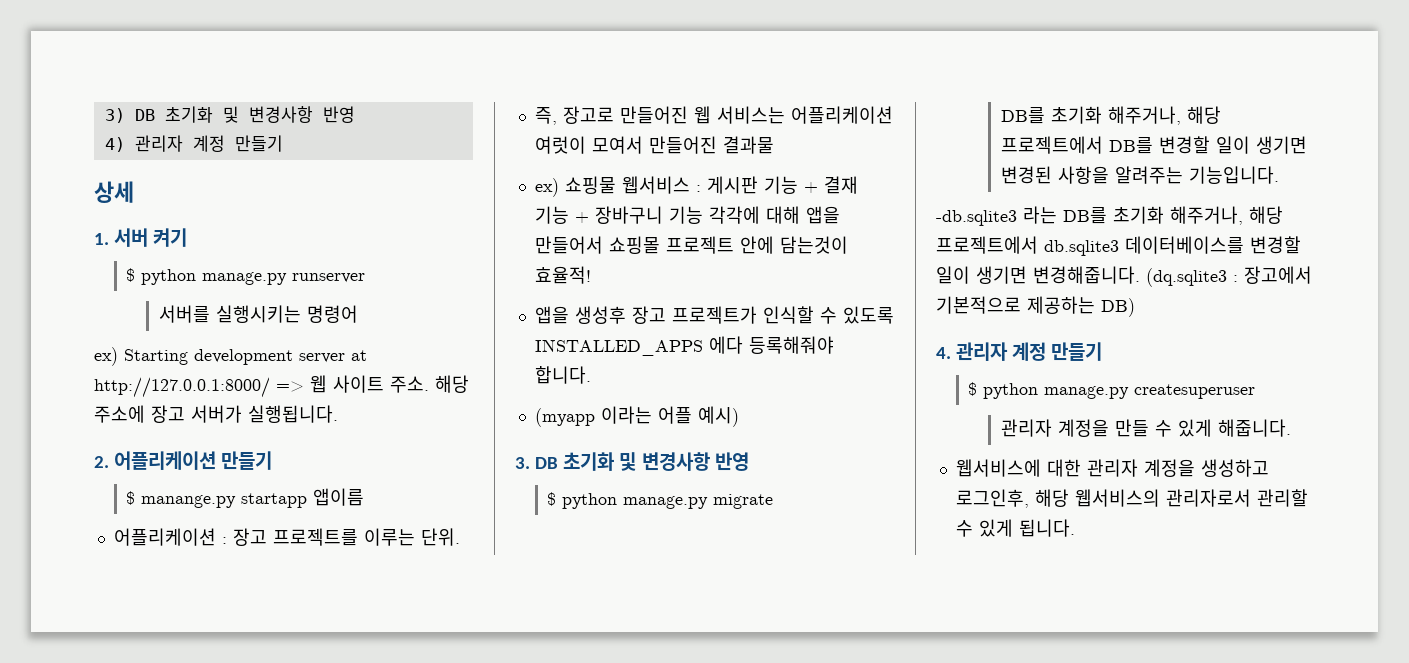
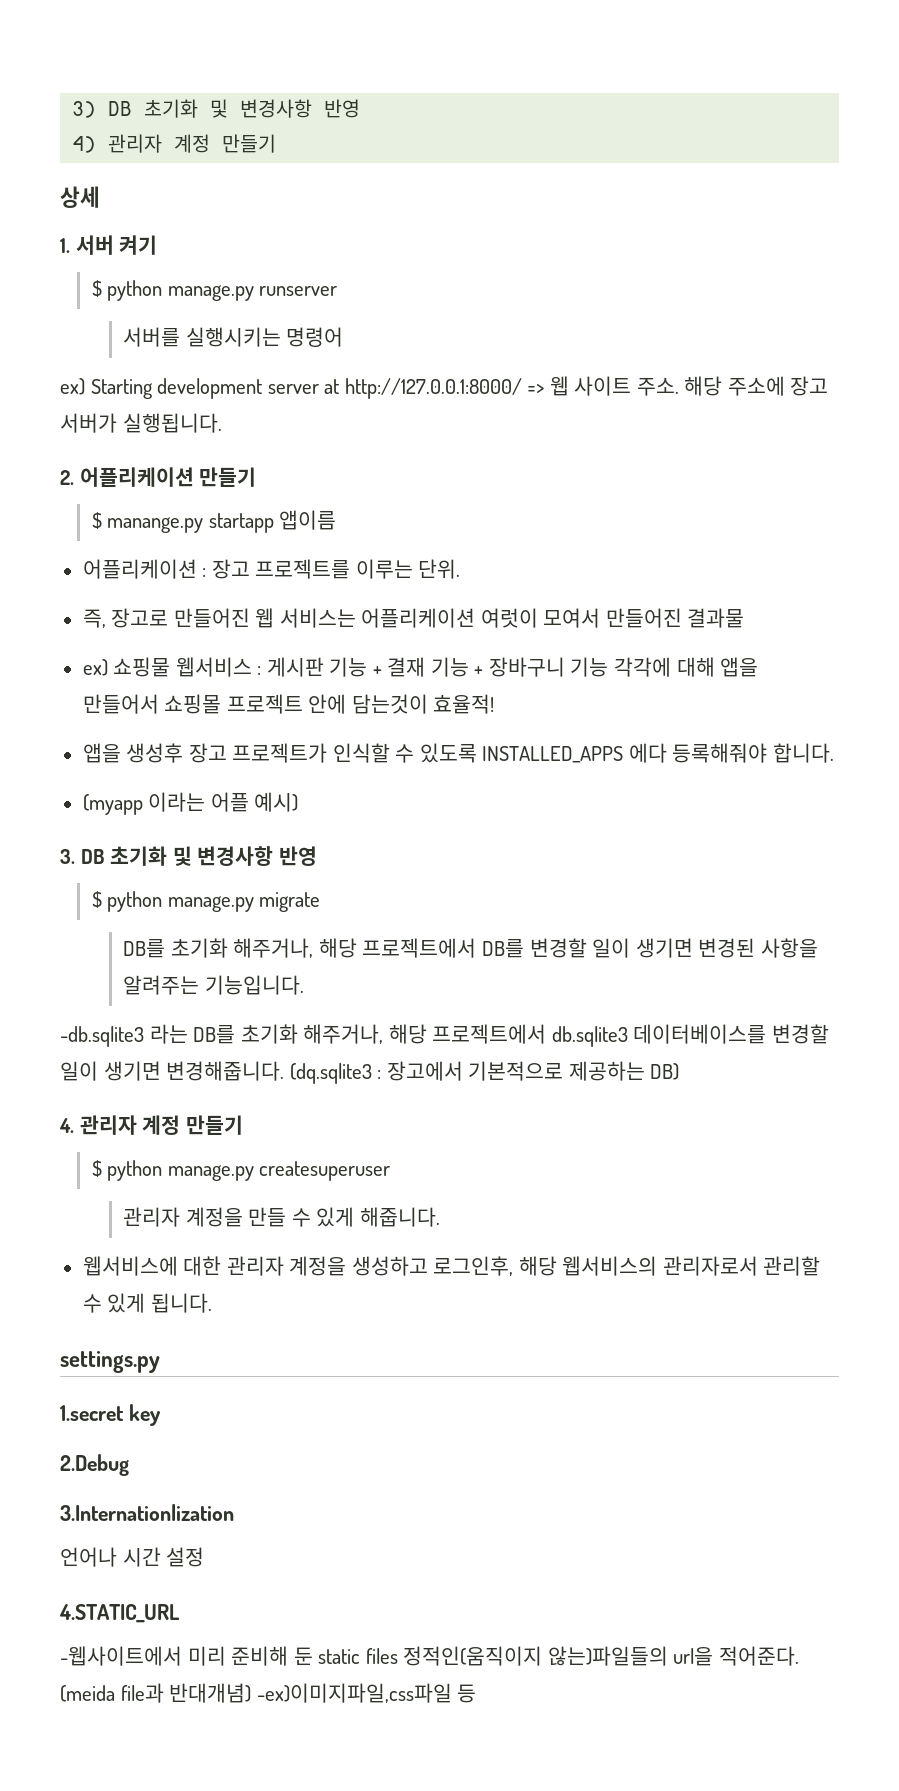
(1075, 528) none -> [60,1351,160,1373] [60,1404,161,1426] [60,1454,129,1476] [60,1504,234,1521] [60,1547,205,1567] [59,1604,180,1623] [60,1646,799,1666] [60,1683,477,1703] // settings.py // 1.secret key // 2.Debug // 3.Internationlization // 언어나 시간 설정 // 4.STATIC_URL // -웹사이트에서 미리 준비해 둔 static files 정적인(움직이지 않는)파일들의 url을 적어준다. (meida file과 반대개념) -ex)이미지파일,css파일 등

